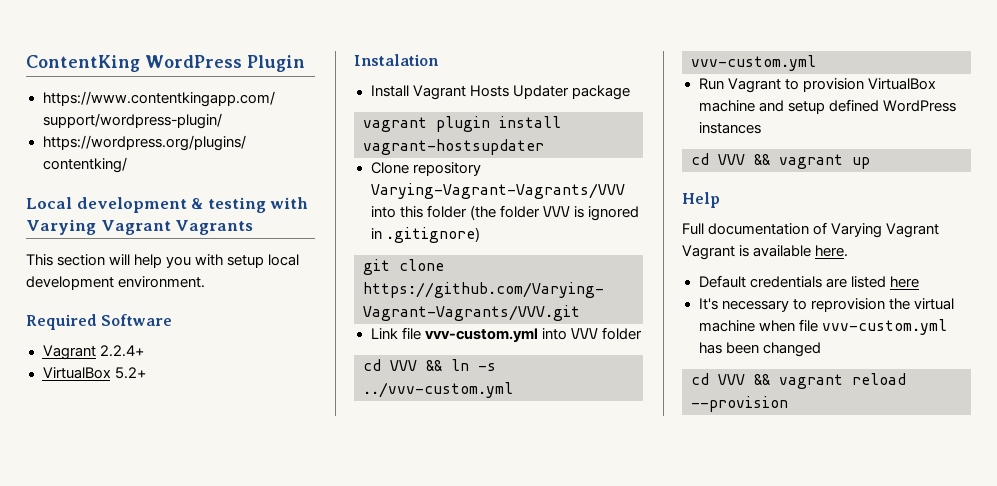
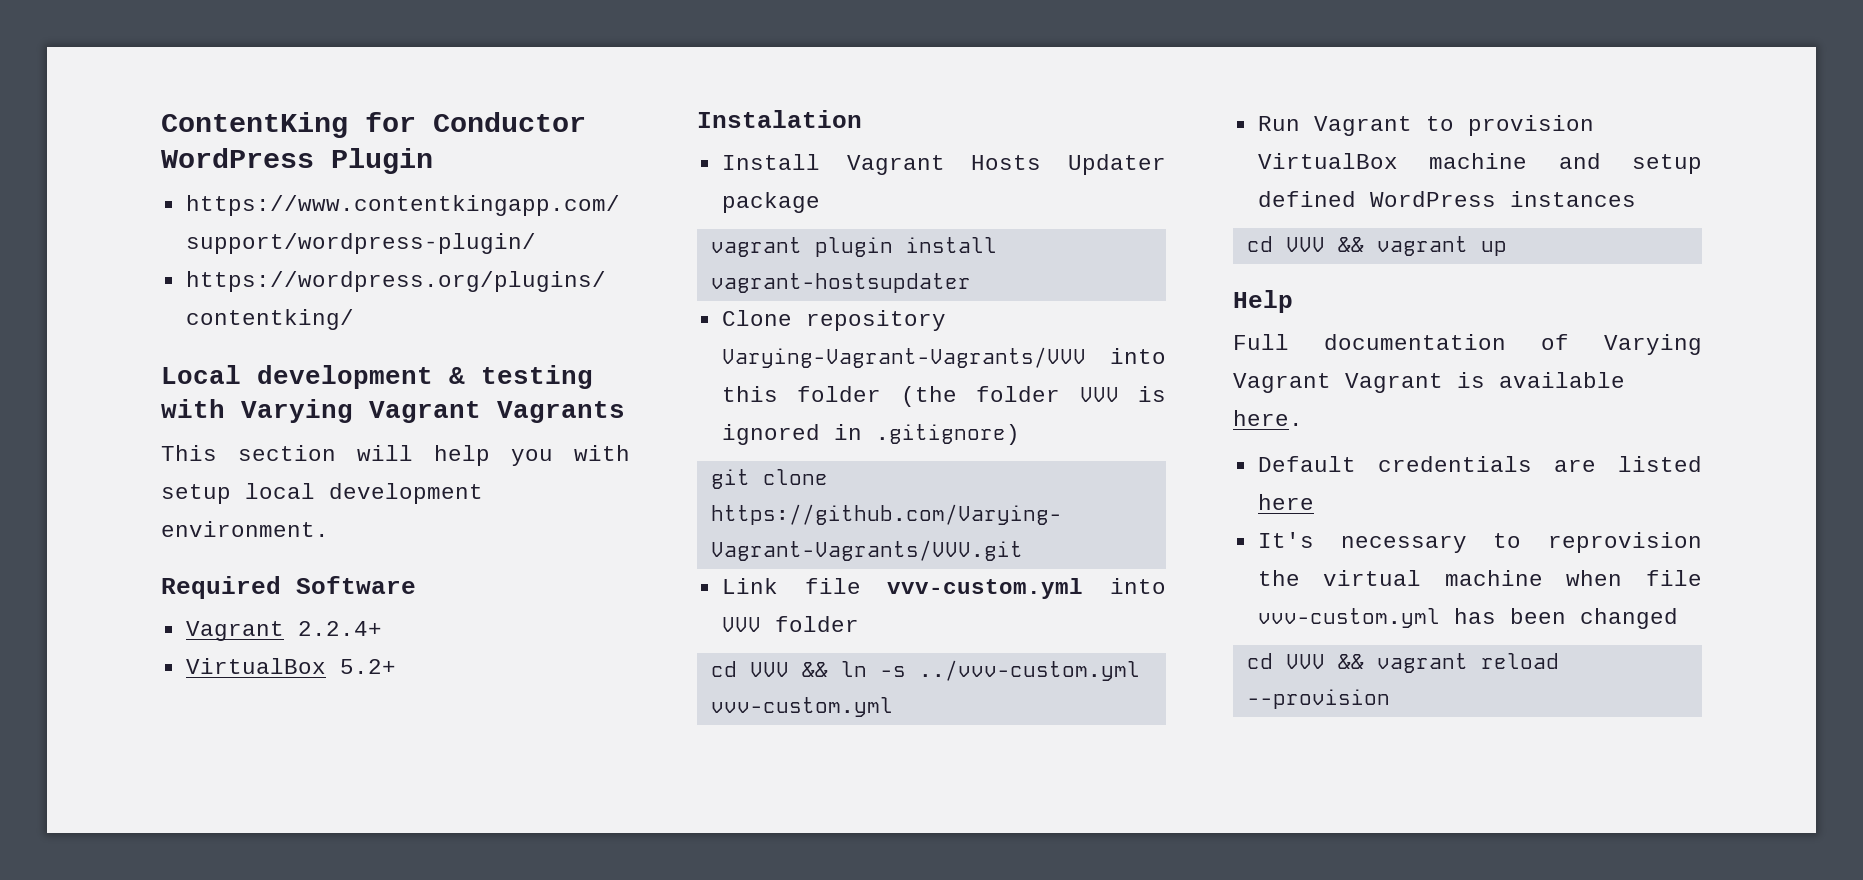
(140, 63) none -> [365,112,586,132] for Conductor

